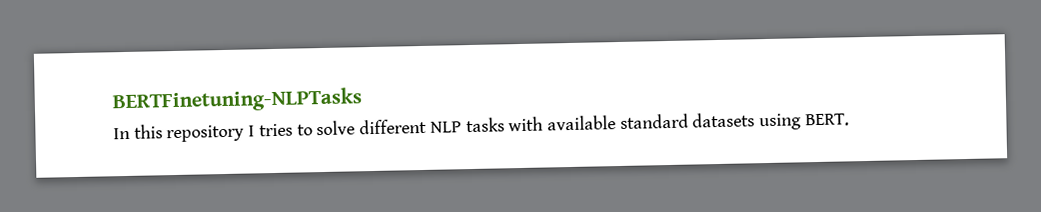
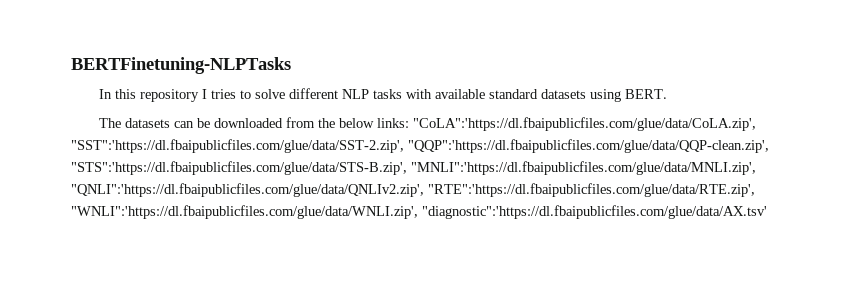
(849, 120) none -> [98,117,756,131] [71,139,769,153] [71,161,756,175] [71,183,755,197] [71,205,767,219] // The datasets can be downloaded from the below links: "CoLA":'https://dl.fbaipublicfiles.com/glue/data/CoLA.zip', "SST":'https://dl.fbaipublicfiles.com/glue/data/SST-2.zip', "QQP":'https://dl.fbaipublicfiles.com/glue/data/QQP-clean.zip', "STS":'https://dl.fbaipublicfiles.com/glue/data/STS-B.zip', "MNLI":'https://dl.fbaipublicfiles.com/glue/data/MNLI.zip', "QNLI":'https://dl.fbaipublicfiles.com/glue/data/QNLIv2.zip', "RTE":'https://dl.fbaipublicfiles.com/glue/data/RTE.zip', "WNLI":'https://dl.fbaipublicfiles.com/glue/data/WNLI.zip', "diagnostic":'https://dl.fbaipublicfiles.com/glue/data/AX.tsv'

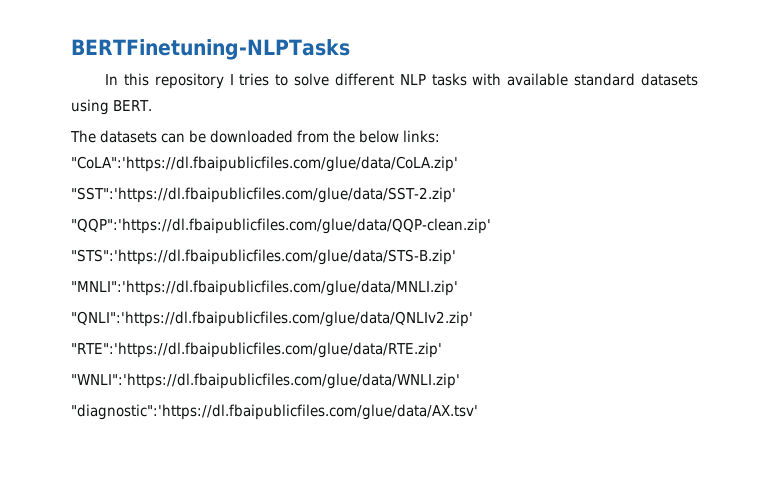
[412,117,756,131] [71,139,769,153] [71,161,756,175] [71,183,755,197] [71,205,418,219] "CoLA":'https://dl.fbaipublicfiles.com/glue/data/CoLA.zip', "SST":'https://dl.fbaipublicfiles.com/glue/data/SST-2.zip', "QQP":'https://dl.fbaipublicfiles.com/glue/data/QQP-clean.zip', "STS":'https://dl.fbaipublicfiles.com/glue/data/STS-B.zip', "MNLI":'https://dl.fbaipublicfiles.com/glue/data/MNLI.zip', "QNLI":'https://dl.fbaipublicfiles.com/glue/data/QNLIv2.zip', "RTE":'https://dl.fbaipublicfiles.com/glue/data/RTE.zip', "WNLI":'https://dl.fbaipublicfiles.com/glue/data/WNLI.zip', -> [71,156,458,172] [71,187,456,203] [71,218,491,234] [71,249,456,265] [71,280,458,296] [71,311,473,327] [71,342,442,358] [71,373,460,389] "CoLA":'https://dl.fbaipublicfiles.com/glue/data/CoLA.zip' // "SST":'https://dl.fbaipublicfiles.com/glue/data/SST-2.zip' // "QQP":'https://dl.fbaipublicfiles.com/glue/data/QQP-clean.zip' // "STS":'https://dl.fbaipublicfiles.com/glue/data/STS-B.zip' // "MNLI":'https://dl.fbaipublicfiles.com/glue/data/MNLI.zip' // "QNLI":'https://dl.fbaipublicfiles.com/glue/data/QNLIv2.zip' // "RTE":'https://dl.fbaipublicfiles.com/glue/data/RTE.zip' // "WNLI":'https://dl.fbaipublicfiles.com/glue/data/WNLI.zip' //

